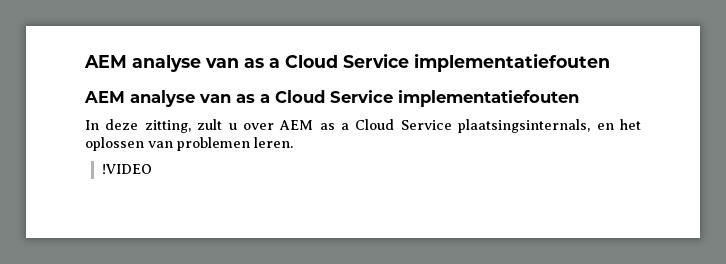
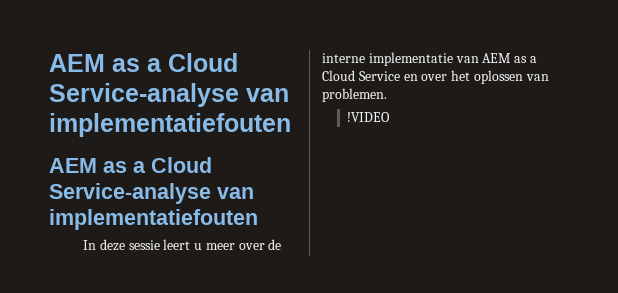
[84,53,409,72] AEM analyse van as a Cloud Service -> [49,53,238,72] [49,83,289,107] AEM as a Cloud Service-analyse van
[130,90,393,107] analyse van as a Cloud Service -> [103,157,212,173] [49,183,254,204] as a Cloud Service-analyse van
[144,119,274,133] zitting, zult u over -> [128,239,282,250] [322,52,479,66] sessie leert u meer over de interne implementatie van
[458,119,614,133] plaatsingsinternals, en -> [403,74,448,81] en over
[177,137,293,151] problemen leren. -> [322,88,387,102] problemen.

